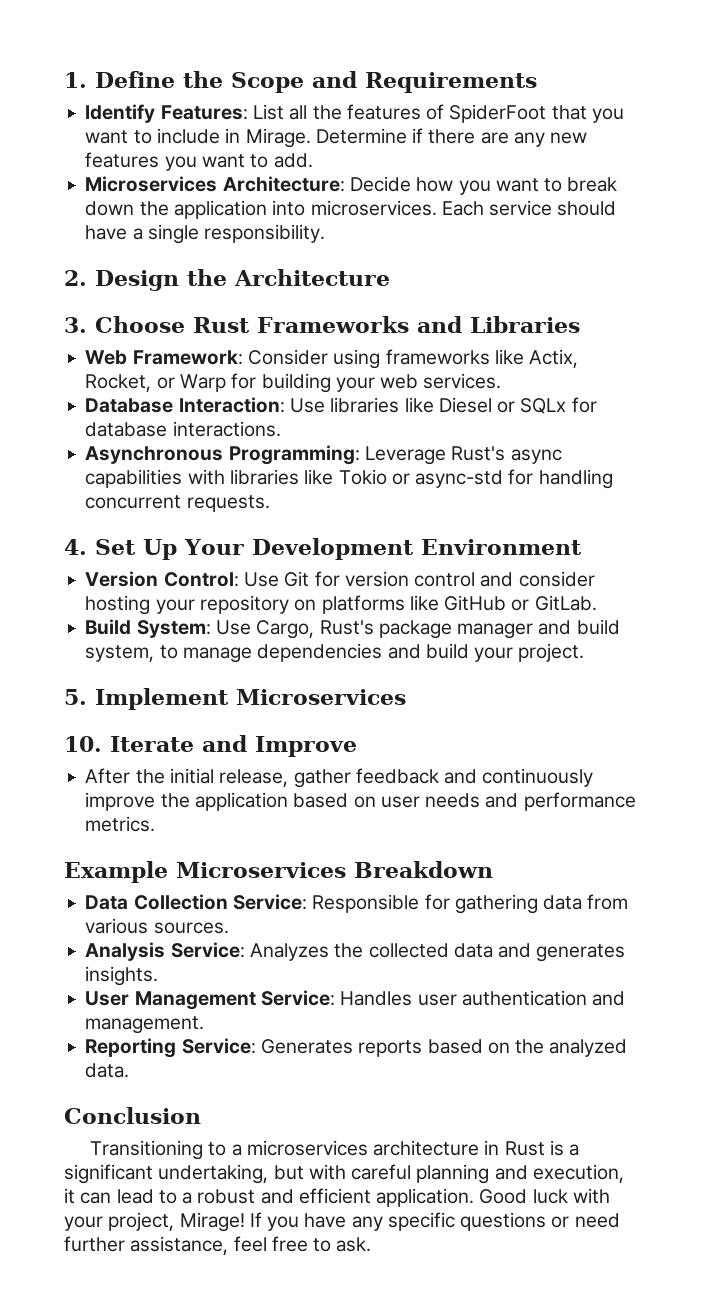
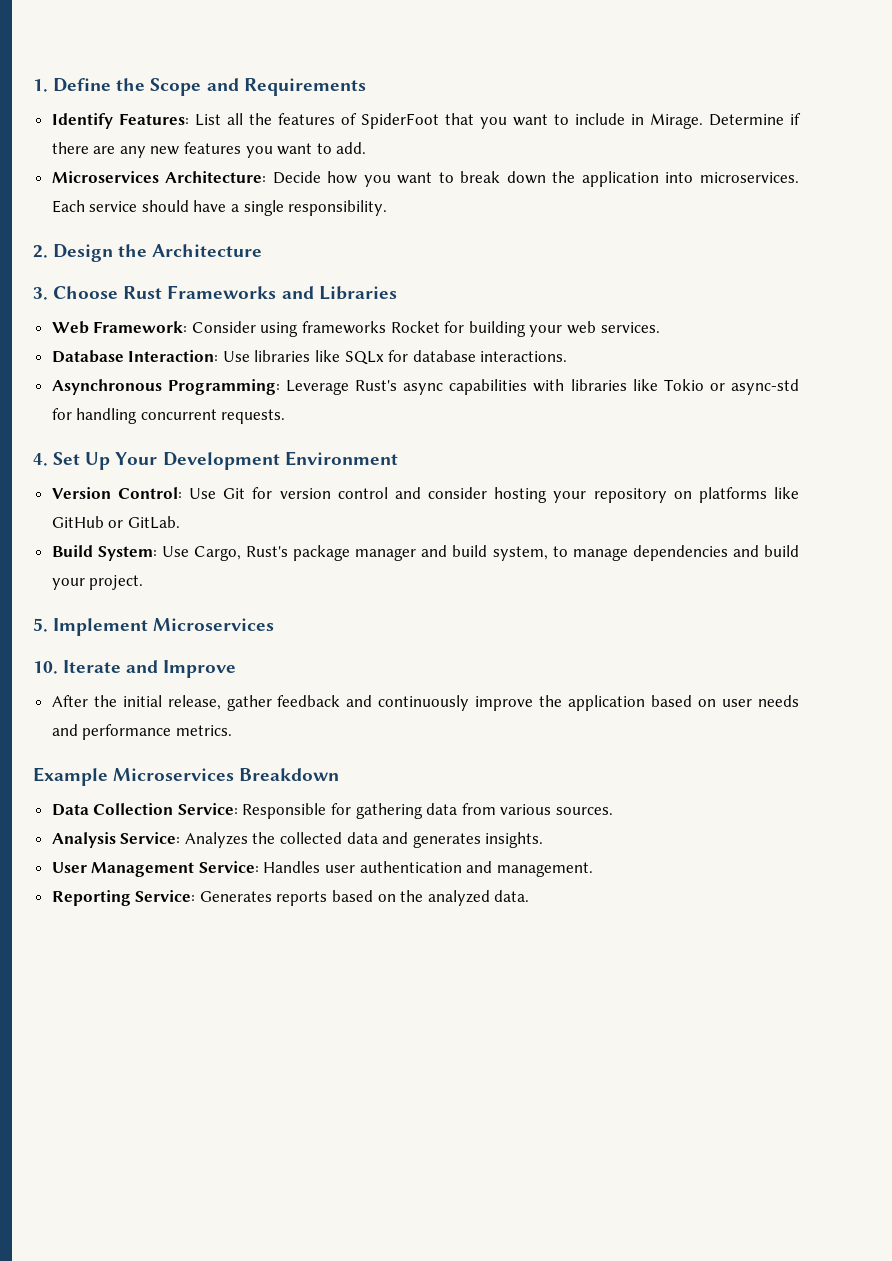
[494,349,579,368] [85,374,226,392] like Actix, Rocket, or Warp -> [390,321,440,333] Rocket
[438,397,516,413] Diesel or -> (341, 356) none
[64,1107,201,1124] [89,1140,580,1160] [64,1164,624,1184] [64,1188,610,1207] [64,1212,620,1232] [64,1236,372,1255] // Conclusion // Transitioning to a microservices architecture in Rust is a significant undertaking, but with careful planning and execution, it can lead to a robust and efficient application. Good luck with your project, Mirage! If you have any specific questions or need further assistance, feel free to ask. -> (530, 896) none

